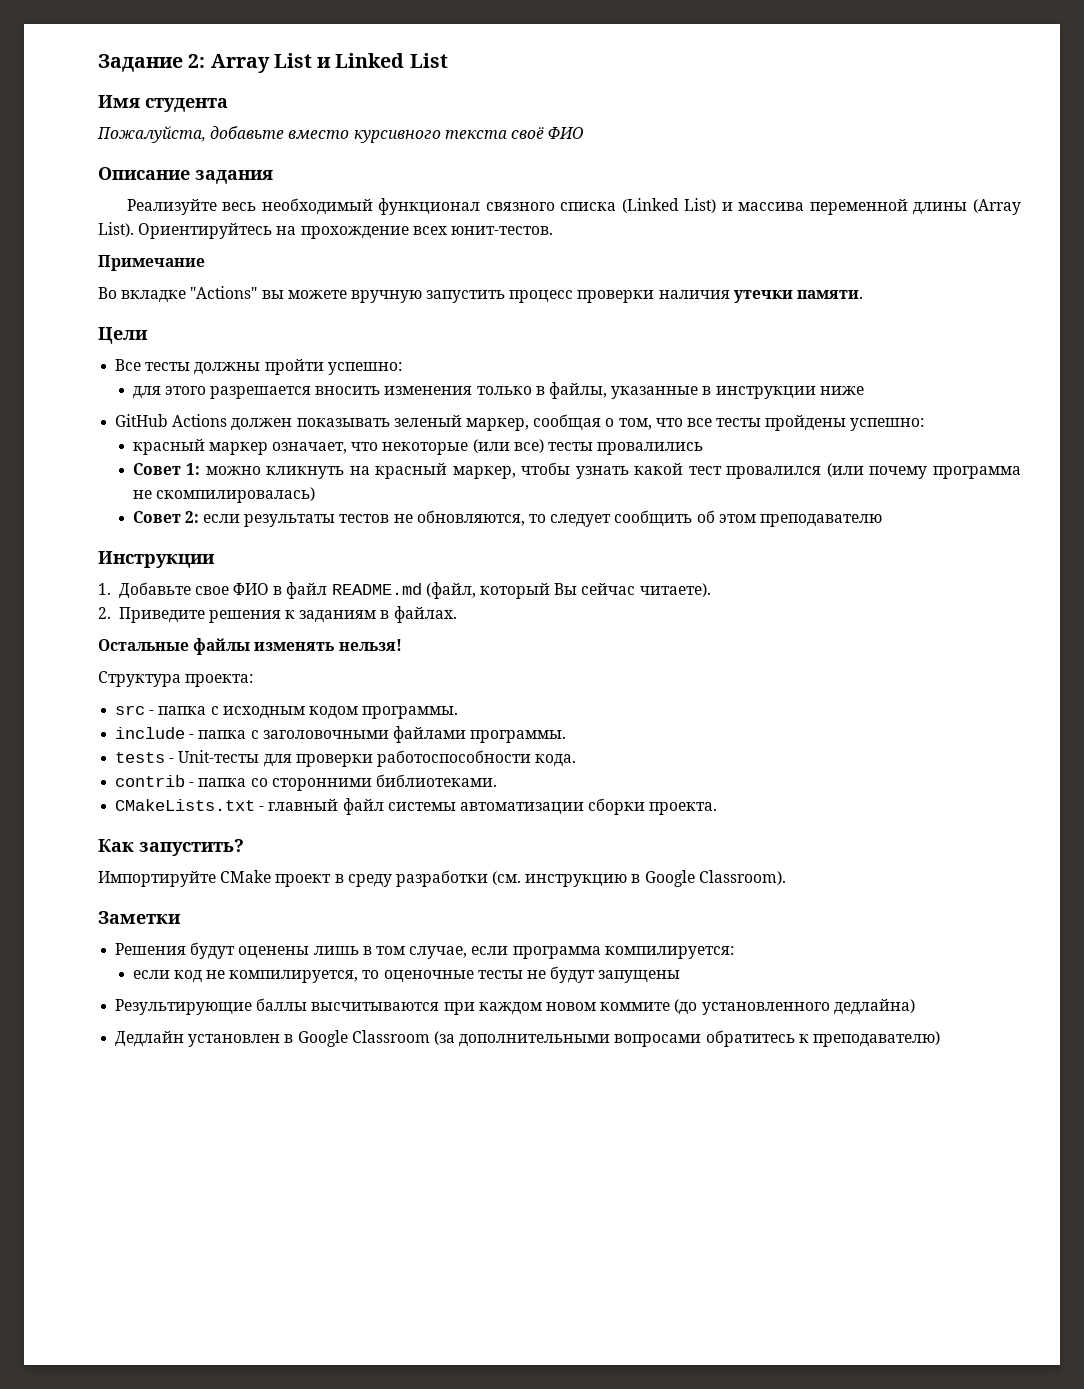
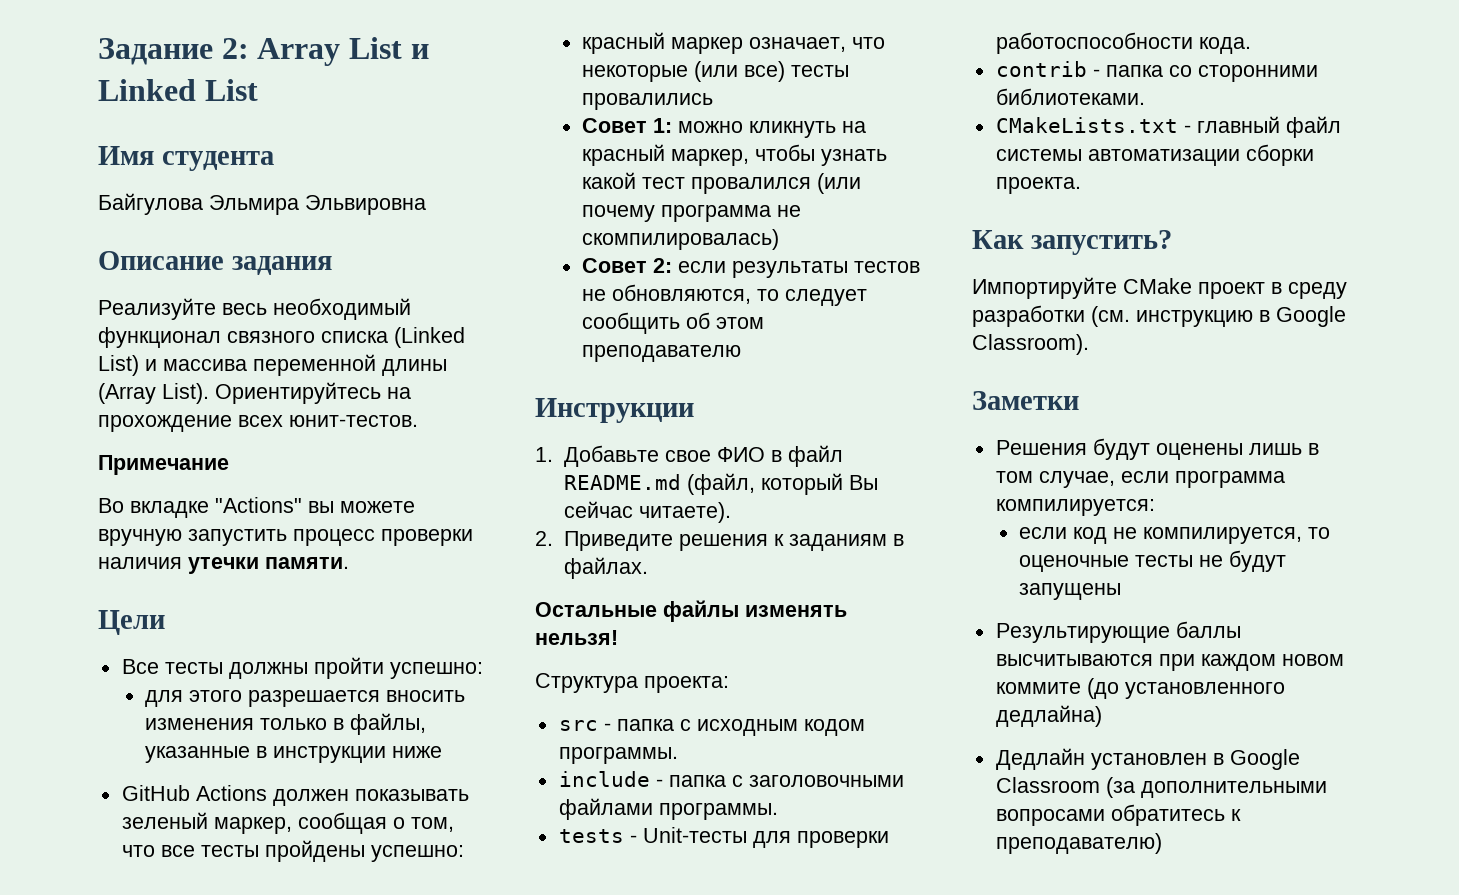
[97,126,585,143] Пожалуйста, добавьте вместо курсивного текста своё ФИО -> [98,193,426,215] Байгулова Эльмира Эльвировна

